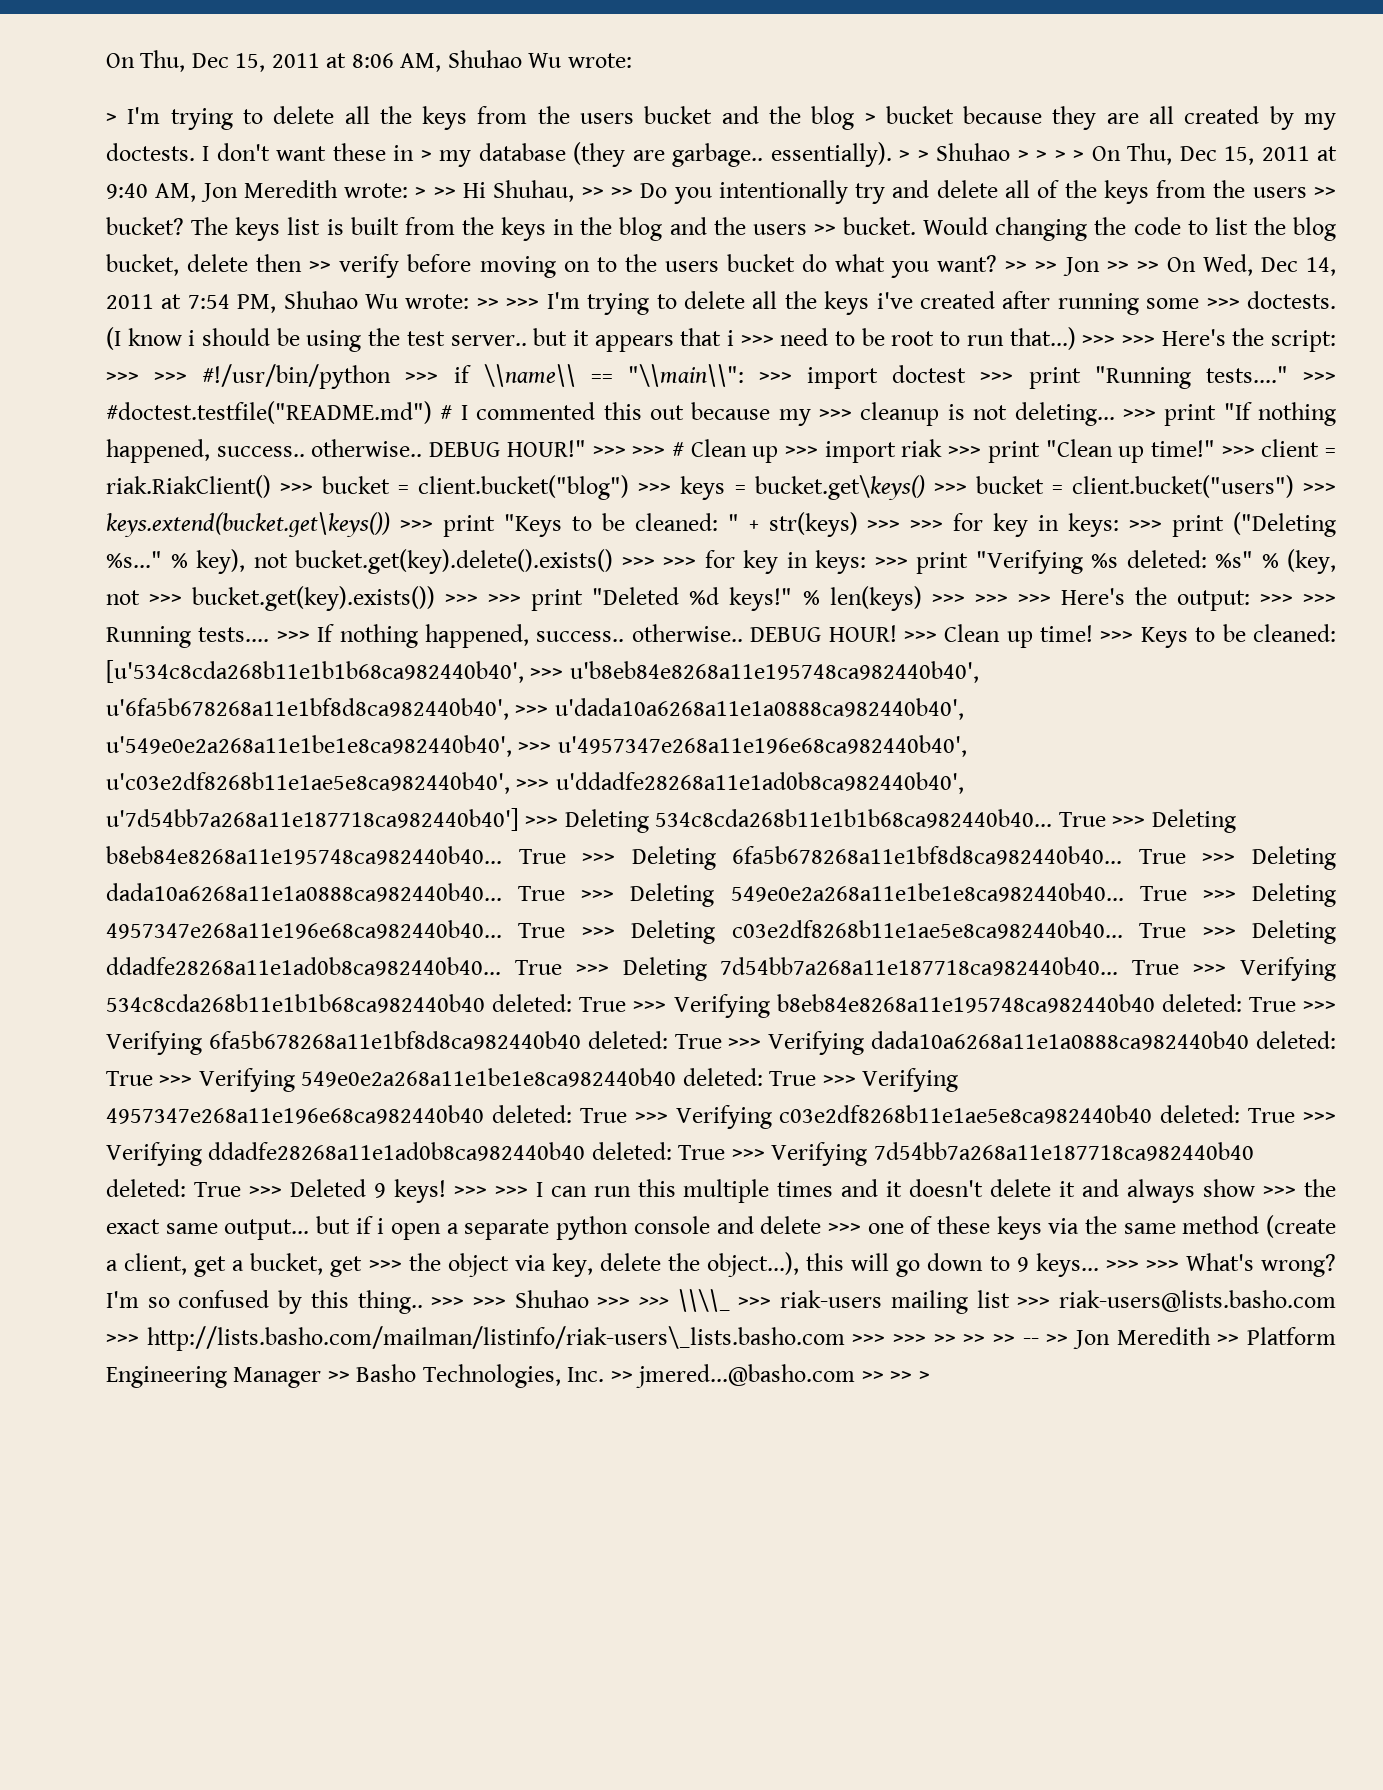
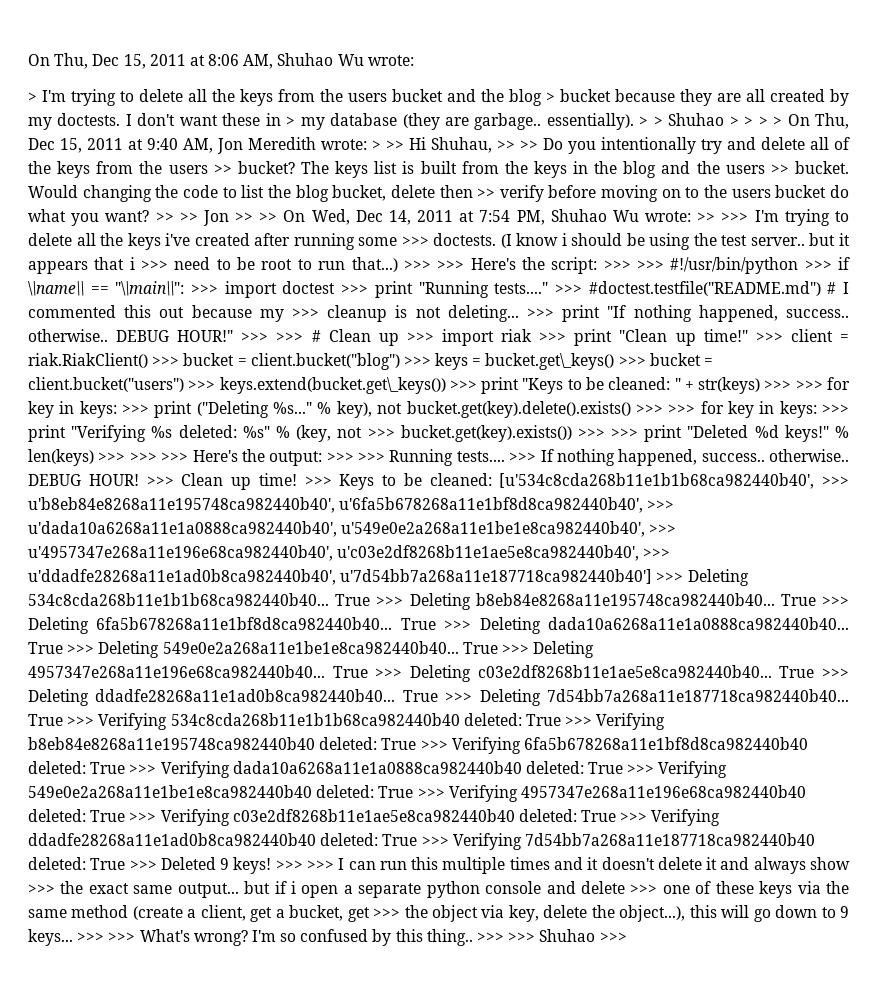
[754,475,925,500] bucket.get\keys() -> [485,353,615,370] bucket.get\_keys()
[106,512,390,537] keys.extend(bucket.get\keys()) -> [219,377,446,394] keys.extend(bucket.get\_keys())
[639,1289,1337,1314] [106,1326,1336,1351] [106,1364,930,1388] >>> \\\\_ >>> riak-users mailing list >>> riak-users@lists.basho.com >>> http://lists.basho.com/mailman/listinfo/riak-users\_lists.basho.com >>> >>> >> >> >> -- >> Jon Meredith >> Platform Engineering Manager >> Basho Technologies, Inc. >> jmered...@basho.com >> >> > -> (627, 937) none

